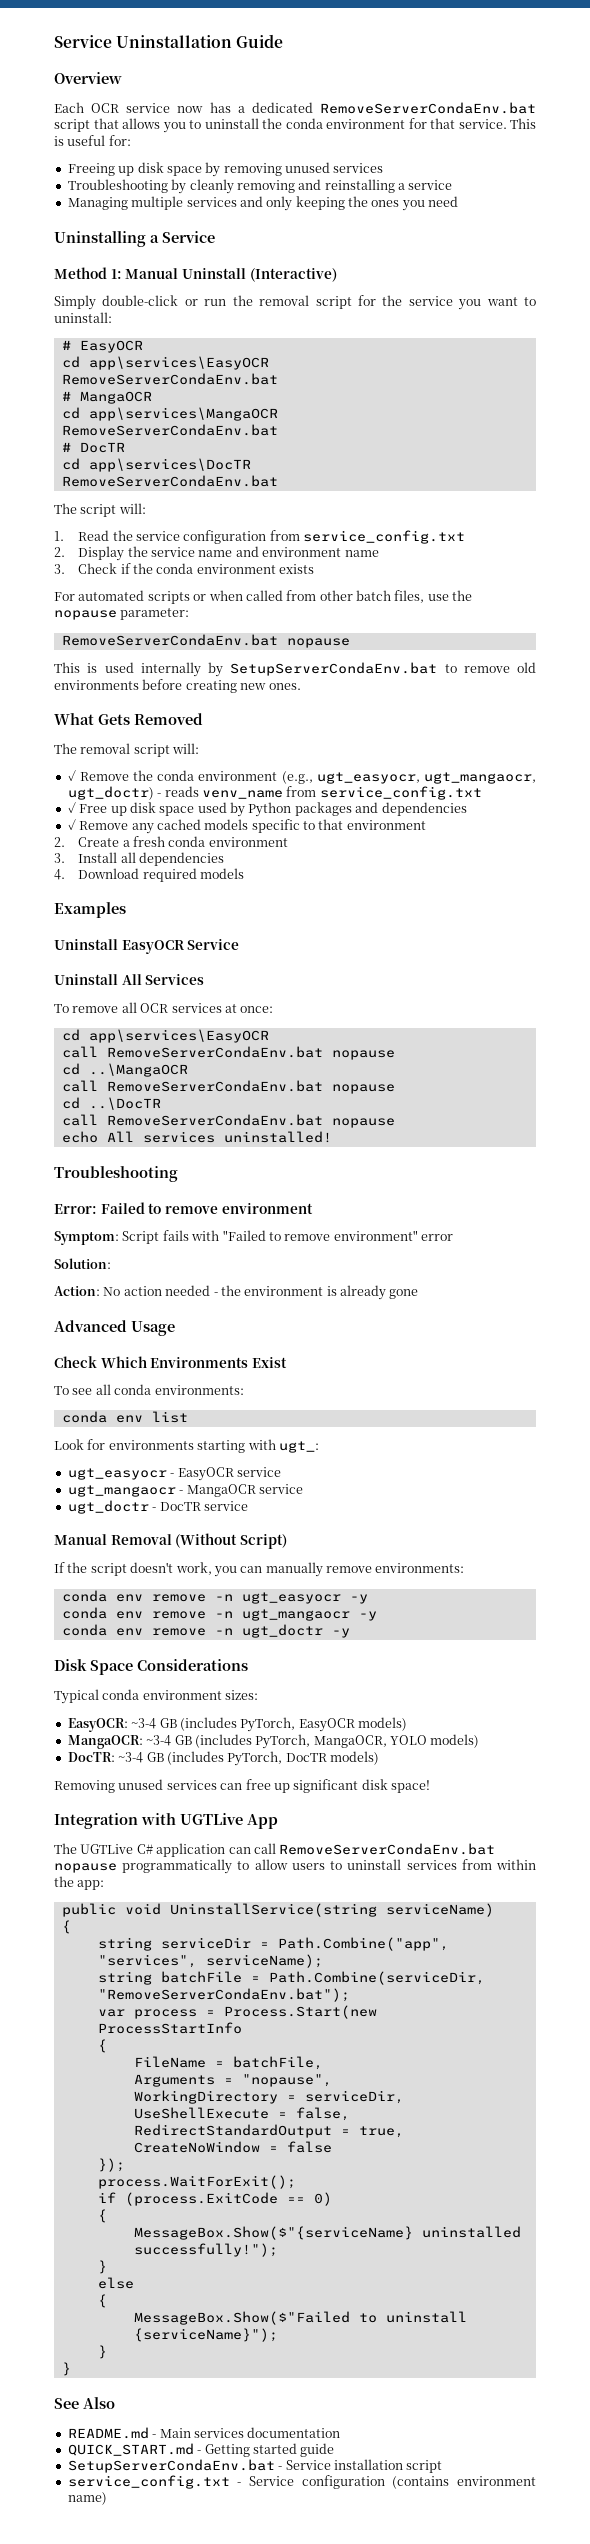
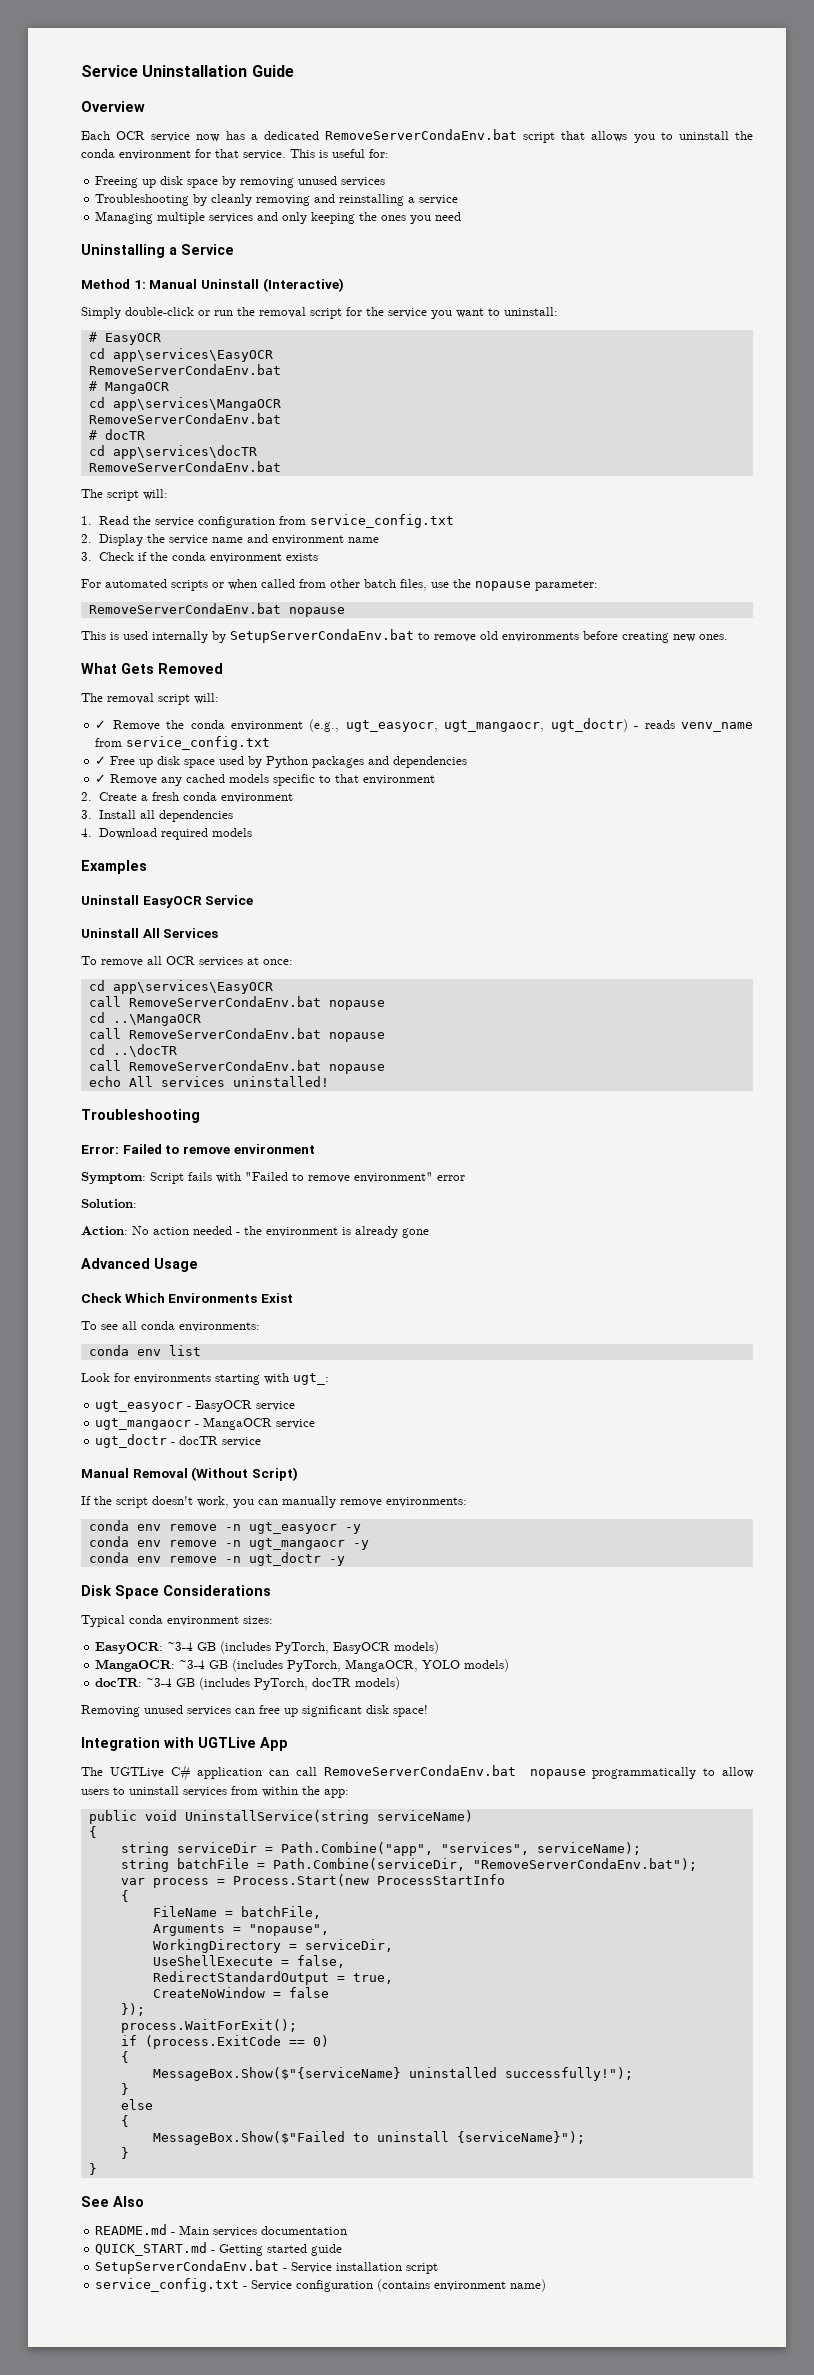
[79,442,125,453] [61,458,251,472] DocTR // cd app\services\DocTR -> [104,429,145,440] [88,445,257,459] docTR // cd app\services\docTR
[88,1097,161,1110] ..\DocTR -> [112,1044,177,1057] ..\docTR
[159,1502,201,1511] DocTR -> [179,1436,219,1445] docTR
[67,1751,327,1766] DocTR: ~3-4 GB (includes PyTorch, DocTR -> [95,1677,352,1690] docTR: ~3-4 GB (includes PyTorch, docTR

